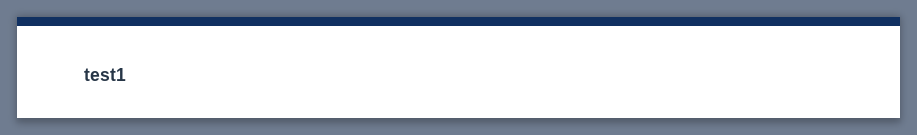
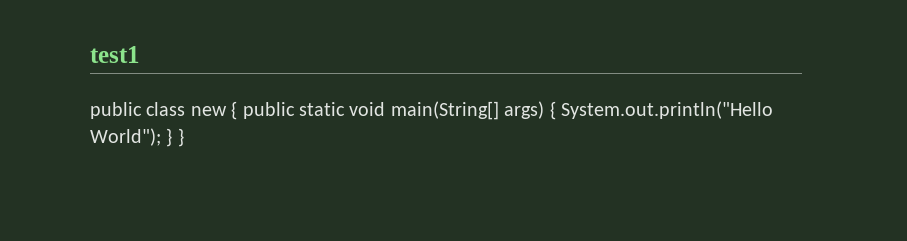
(126, 74) none -> [90,101,773,120] [90,128,184,147] // public class new { public static void main(String[] args) { System.out.println("Hello World"); } }

